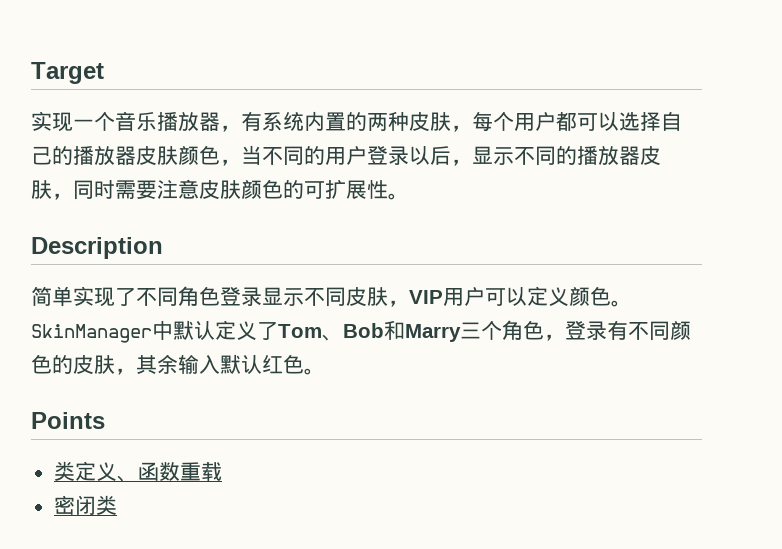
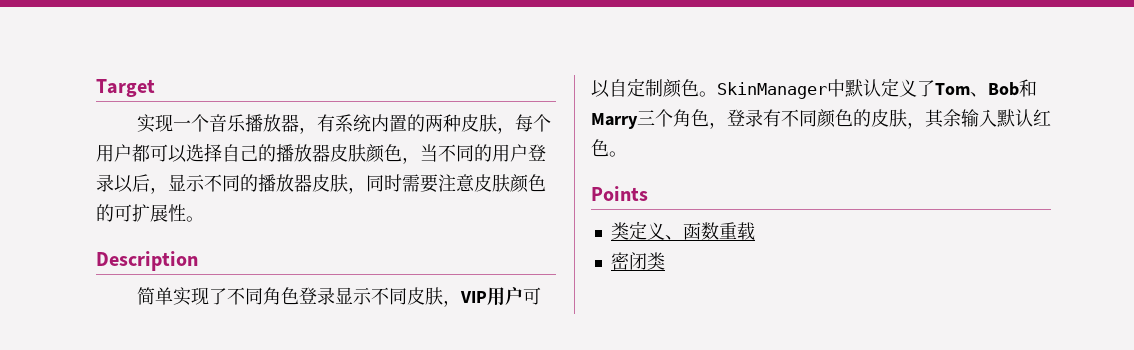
[527,286,569,306] 定义 -> [609,78,663,97] 自定制

